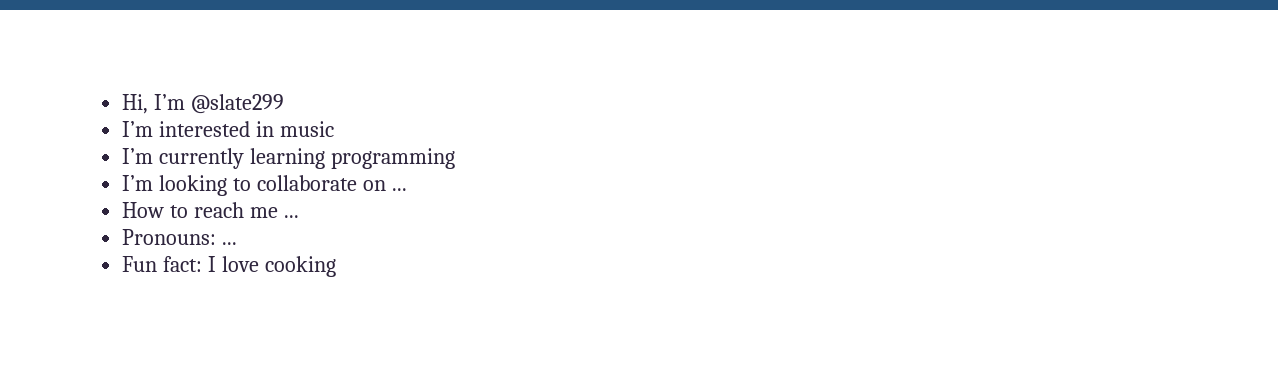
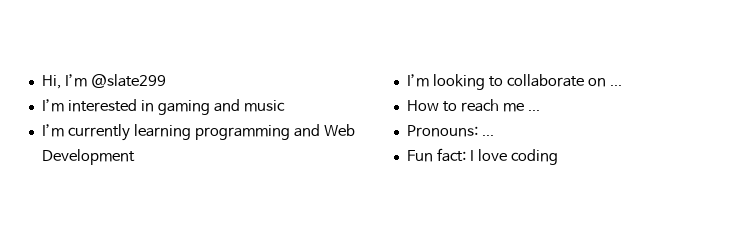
(275, 129) none -> [157,99,240,115] gaming and
(456, 158) none -> [293,124,355,137] [41,149,135,165] and Web Development
[264,256,336,277] cooking -> [510,149,558,165] coding

